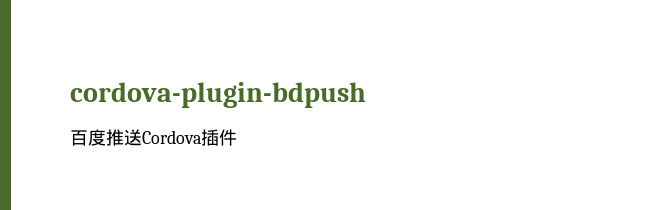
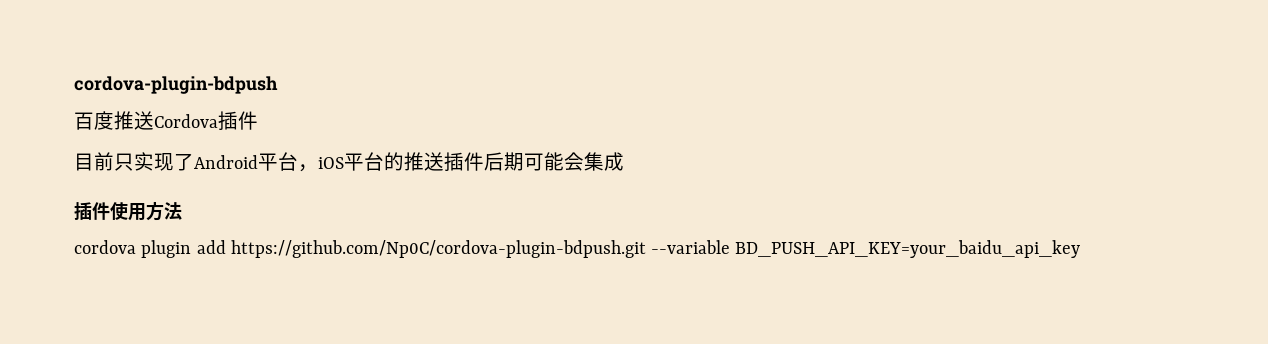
(237, 137) none -> [74,152,624,172] [74,201,182,221] [74,240,1081,258] // 目前只实现了Android平台，iOS平台的推送插件后期可能会集成 // 插件使用方法 // cordova plugin add https://github.com/Np0C/cordova-plugin-bdpush.git --variable BD_PUSH_API_KEY=your_baidu_api_key

